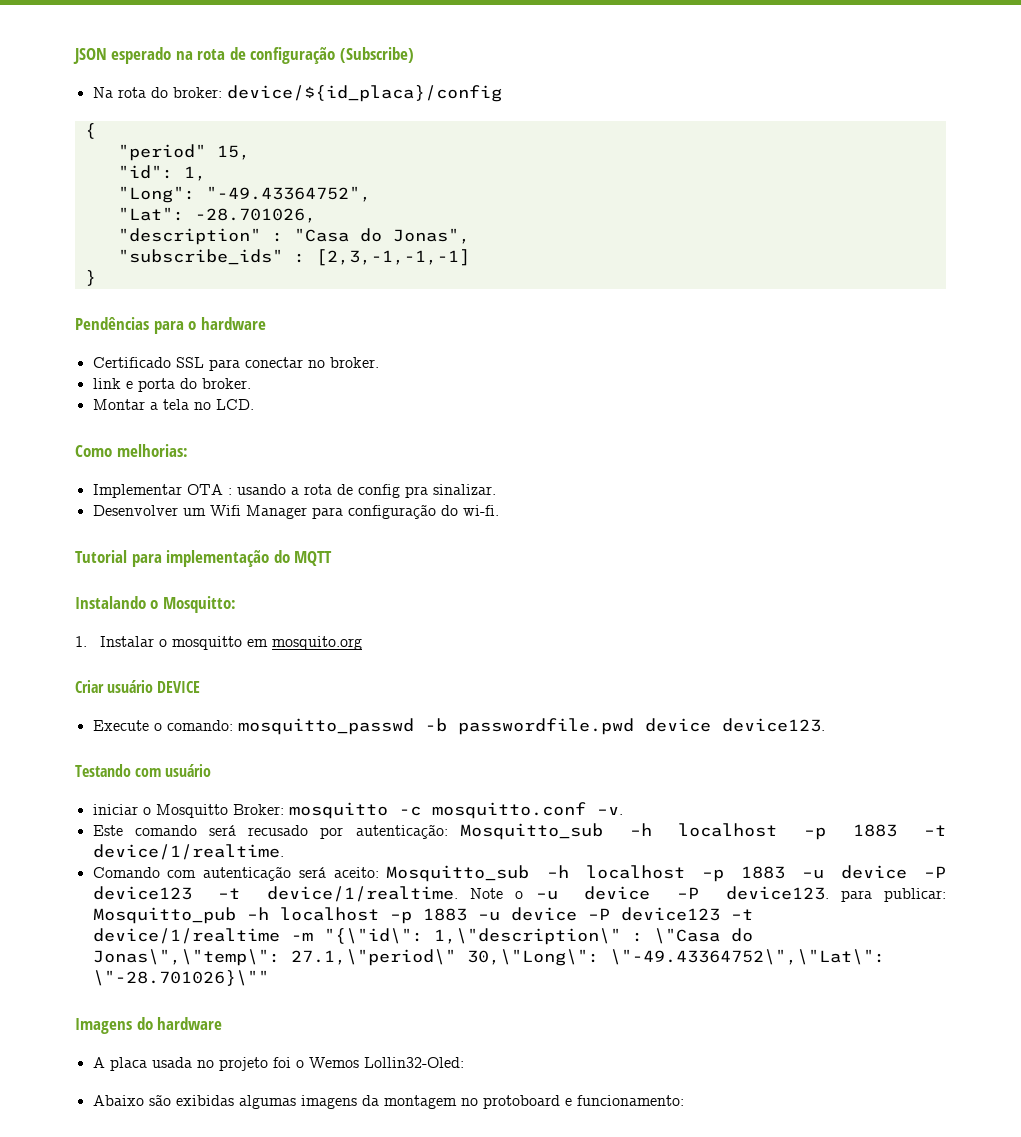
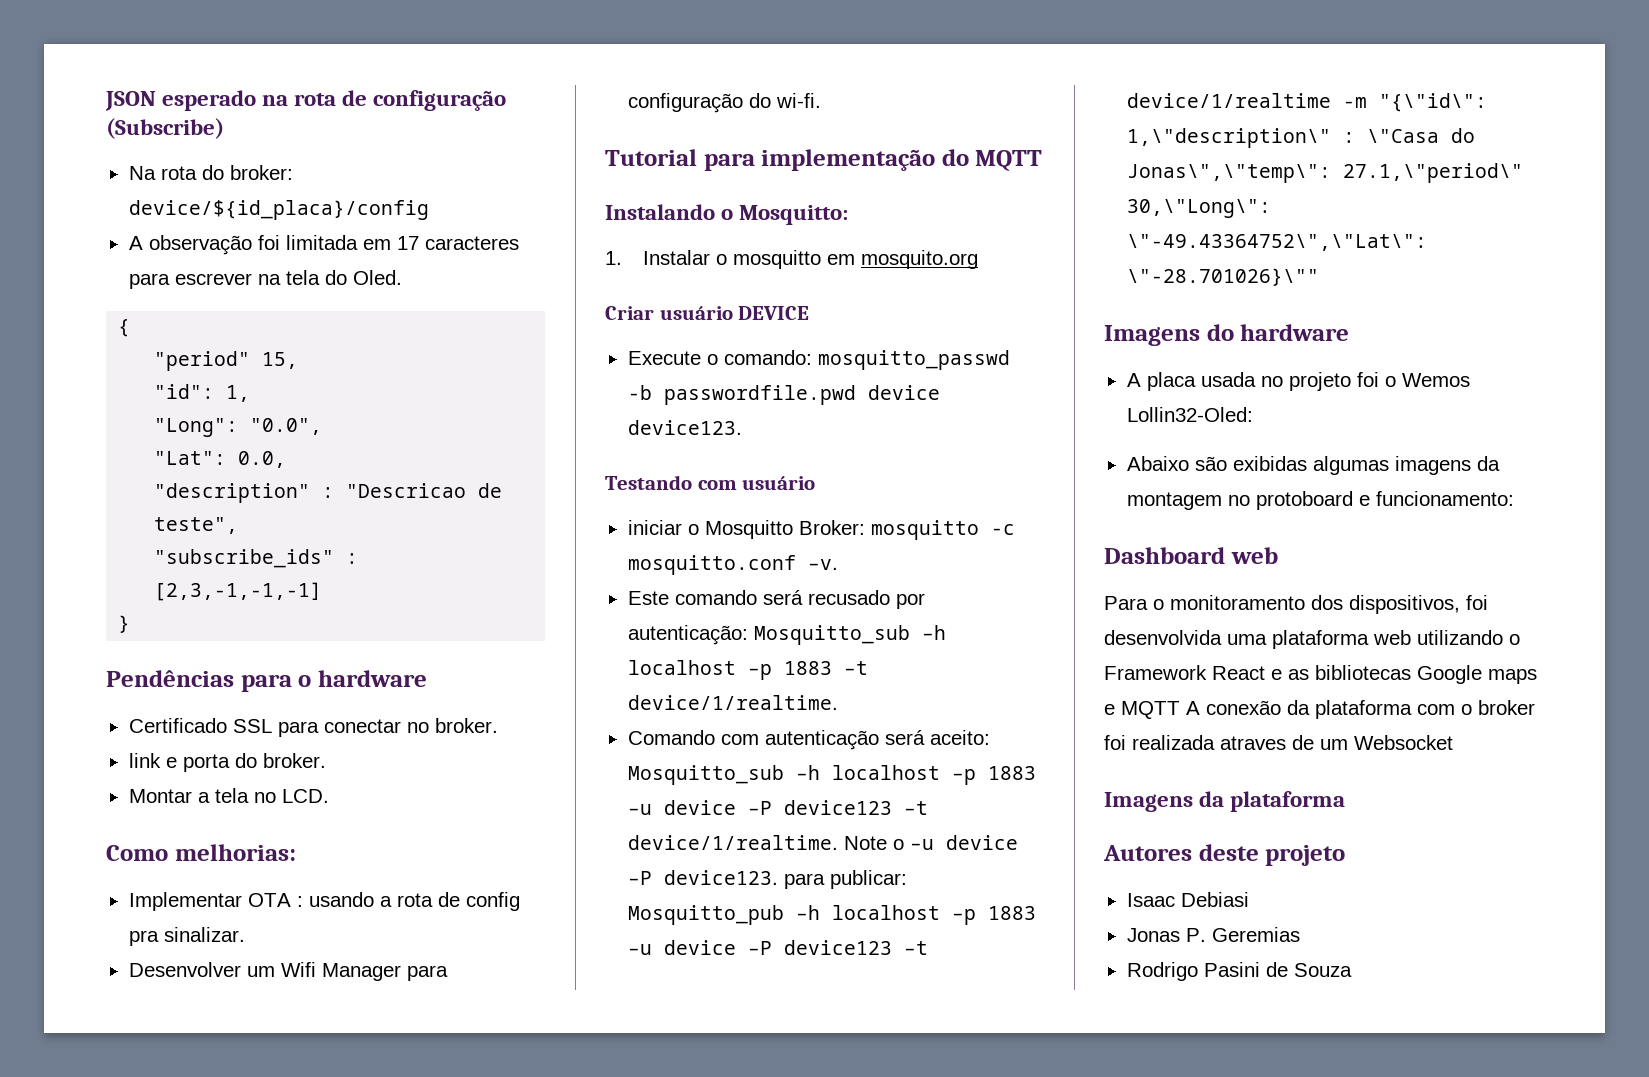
(502, 93) none -> [128,235,519,255] [128,270,402,289] // A observação foi limitada em 17 caracteres para escrever na tela do Oled.
[205,186,371,202] "-49.43364752", -> [250,418,323,435] "0.0",
[194,208,316,223] -28.701026, -> [238,451,287,468] 0.0,
[293,228,470,244] "Casa do Jonas", -> [346,483,503,498] [154,517,239,534] "Descricao de teste",
(684, 1100) none -> [1104,547,1278,564] [1104,595,1488,614] [1104,630,1520,649] [1104,665,1537,684] [1104,700,1535,719] [1104,735,1453,750] [1104,791,1346,812] [1103,844,1346,866] [1126,892,1249,907] [1126,927,1300,942] [1126,962,1352,981] // Dashboard web // Para o monitoramento dos dispositivos, foi desenvolvida uma plataforma web utilizando o Framework React e as bibliotecas Google maps e MQTT A conexão da plataforma com o broker foi realizada atraves de um Websocket // Imagens da plataforma // Autores deste projeto // Isaac Debiasi // Jonas P. Geremias // Rodrigo Pasini de Souza

